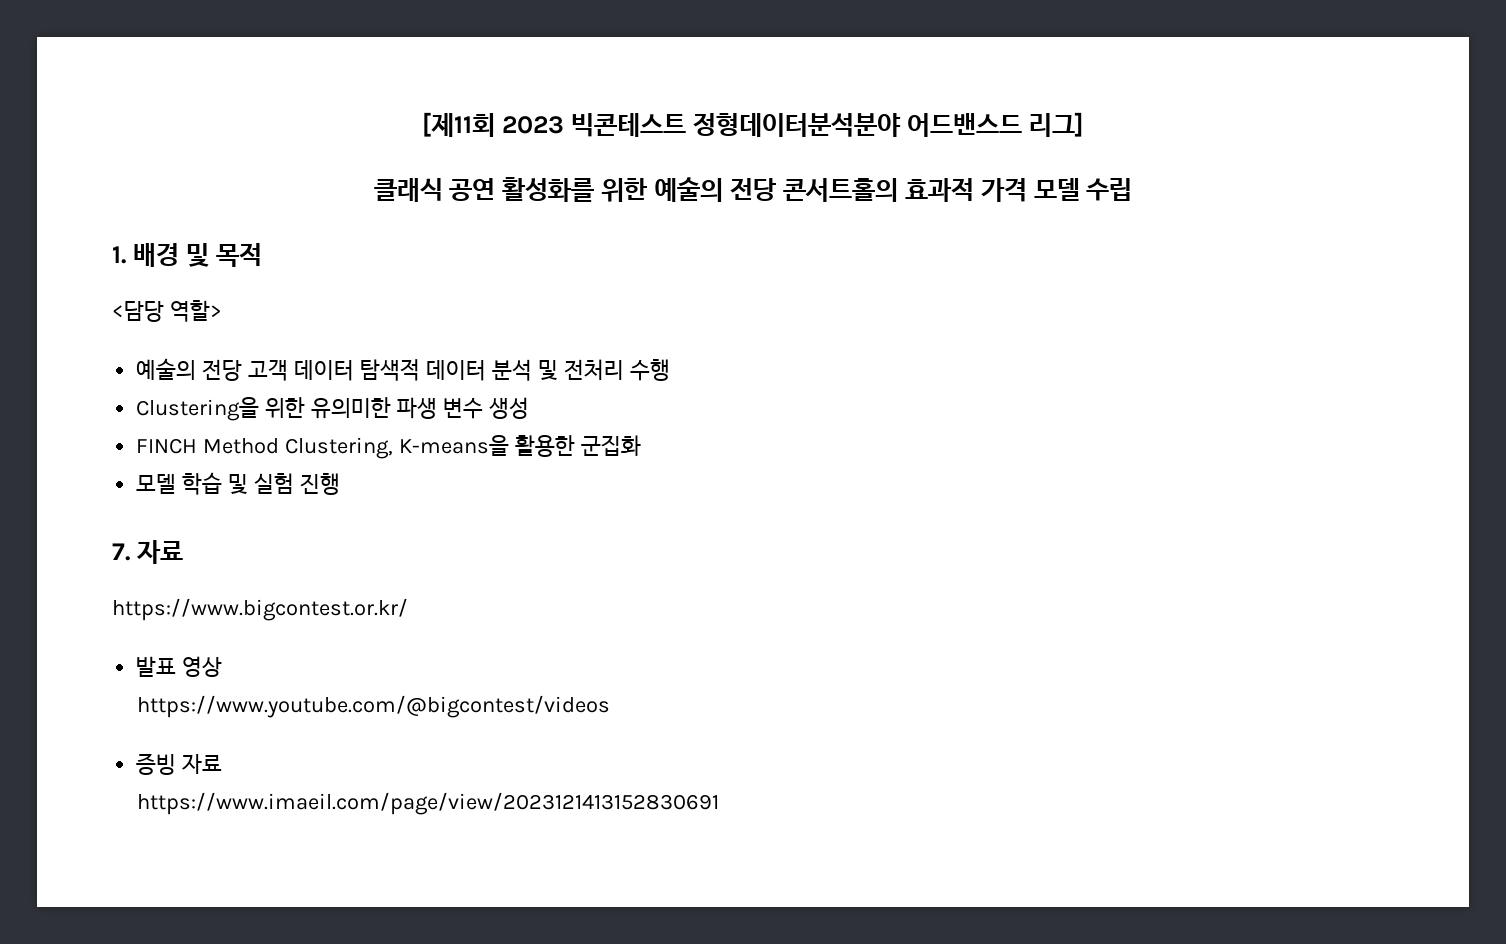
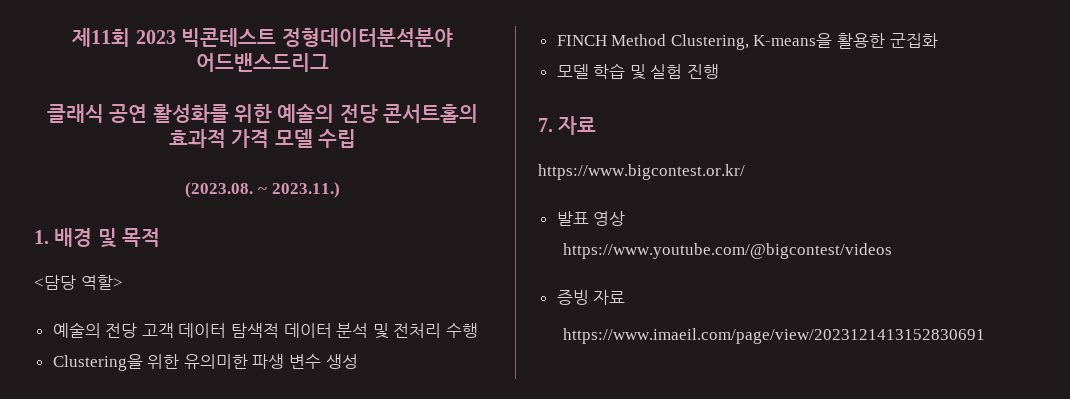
[422,112,496,137] [제11회 -> [72,28,131,47] 제11회
[906,112,1084,137] 어드밴스드 리그] -> [196,53,329,72] 어드밴스드리그
(1133, 189) none -> [185,182,340,198] // (2023.08. ~ 2023.11.)

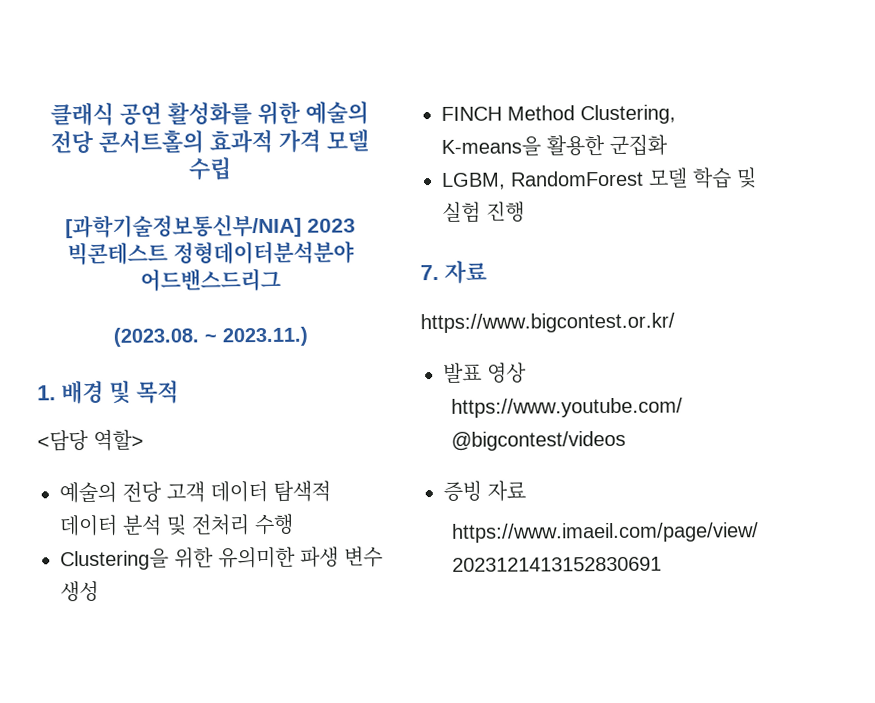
[72,28,453,47] [196,53,329,72] 제11회 2023 빅콘테스트 정형데이터분석분야 어드밴스드리그 // -> (50, 114) none
(357, 138) none -> [65,213,356,239] [67,240,355,266] [140,267,281,292] // [과학기술정보통신부/NIA] 2023 빅콘테스트 정형데이터분석분야 어드밴스드리그
(938, 40) none -> [441,170,644,190] LGBM, RandomForest

